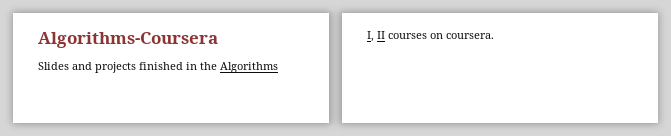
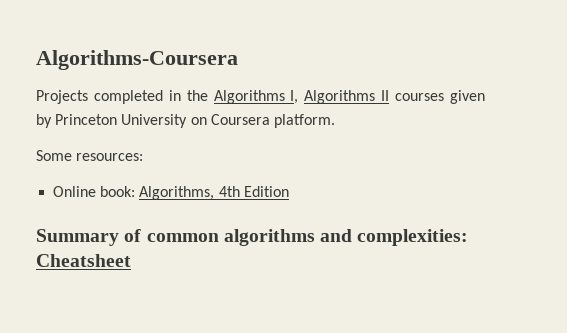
[38,62,183,73] Slides and projects finished -> [36,90,163,104] Projects completed
(374, 36) none -> [304,90,376,104] Algorithms
[430,33,494,39] on coursera. -> [450,90,486,104] [36,114,335,128] [36,150,144,161] [53,186,289,200] [36,229,469,246] [36,254,131,267] given by Princeton University on Coursera platform. // Some resources: // Online book: Algorithms, 4th Edition // Summary of common algorithms and complexities: Cheatsheet

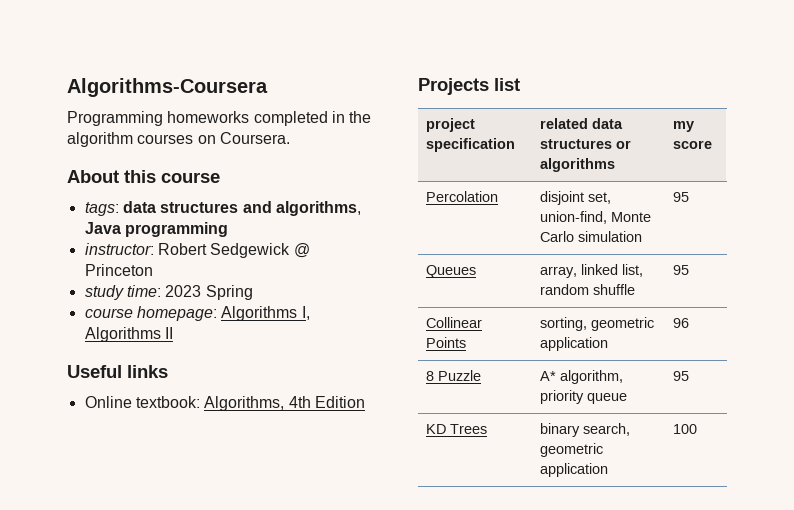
[36,90,88,104] Projects -> [67,111,250,126] Programming homeworks
[213,90,486,104] [36,114,335,128] [36,150,144,161] Algorithms I, Algorithms II courses given by Princeton University on Coursera platform. // Some resources: -> [67,132,290,147] [67,170,220,183] [84,201,361,216] [84,222,228,237] [84,243,310,258] [84,264,153,276] [84,285,253,300] [84,306,310,321] [84,327,173,342] [67,365,168,378] algorithm courses on Coursera. // About this course // tags: data structures and algorithms, Java programming // instructor: Robert Sedgewick @ Princeton // study time: 2023 Spring // course homepage: Algorithms I, Algorithms II // Useful links
[100,186,136,197] book: -> [135,396,200,408] textbook:
[36,229,469,246] [36,254,131,267] Summary of common algorithms and complexities: Cheatsheet -> [418,78,520,95] [426,118,476,132] [426,138,516,152] [540,118,624,129] [540,139,632,149] [540,158,616,172] [673,121,695,132] [673,140,713,149] [426,191,499,202] [540,191,612,205] [540,211,652,224] [540,231,643,242] [673,192,690,202] [426,265,477,278] [540,264,644,278] [540,284,636,295] [673,265,690,275] [426,317,483,328] [426,337,467,348] [540,317,655,331] [540,337,609,351] [673,318,690,328] [426,370,482,381] [540,370,624,384] [540,390,628,404] [673,371,690,381] [426,424,488,434] [540,423,631,437] [540,443,604,457] [540,463,609,477] [673,424,698,434] Projects list // project specification | related data structures or algorithms | my score // Percolation | disjoint set, union-find, Monte Carlo simulation | 95 // Queues | array, linked list, random shuffle | 95 // Collinear Points | sorting, geometric application | 96 // 8 Puzzle | A* algorithm, priority queue | 95 // KD Trees | binary search, geometric application | 100

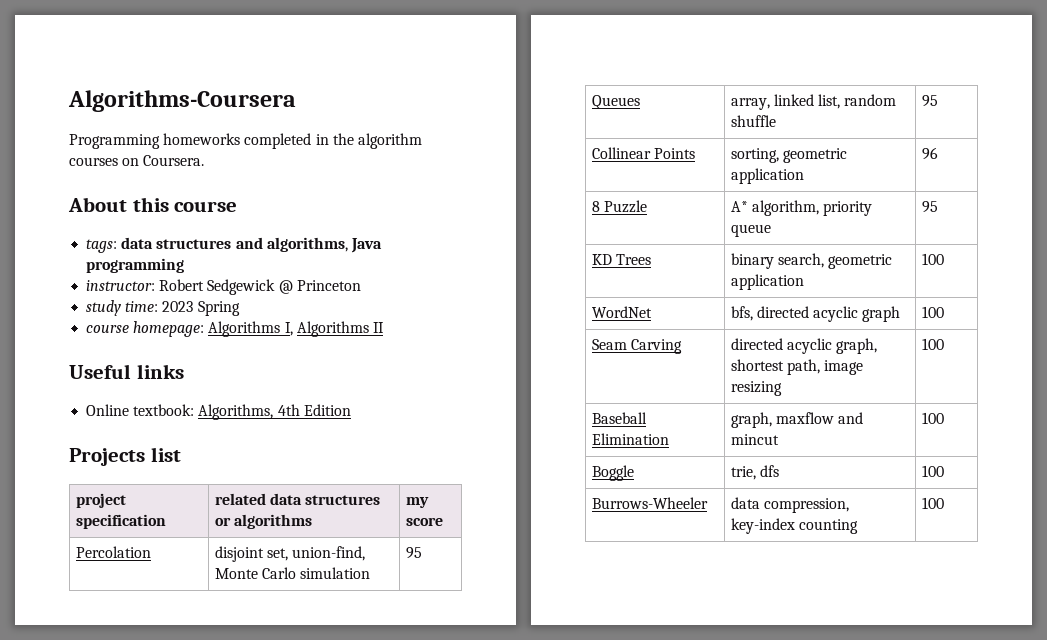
(698, 429) none -> [591,306,652,318] [730,306,901,322] [921,306,944,318] [591,339,682,354] [730,338,877,354] [730,359,863,375] [730,381,782,396] [921,338,944,350] [591,412,647,424] [591,433,669,445] [730,412,863,428] [730,434,779,445] [921,412,944,424] [591,465,634,481] [730,465,779,480] [921,465,944,477] [591,497,708,509] [730,497,849,513] [730,518,858,534] [921,497,944,509] // WordNet | bfs, directed acyclic graph | 100 // Seam Carving | directed acyclic graph, shortest path, image resizing | 100 // Baseball Elimination | graph, maxflow and mincut | 100 // Boggle | trie, dfs | 100 // Burrows-Wheeler | data compression, key-index counting | 100

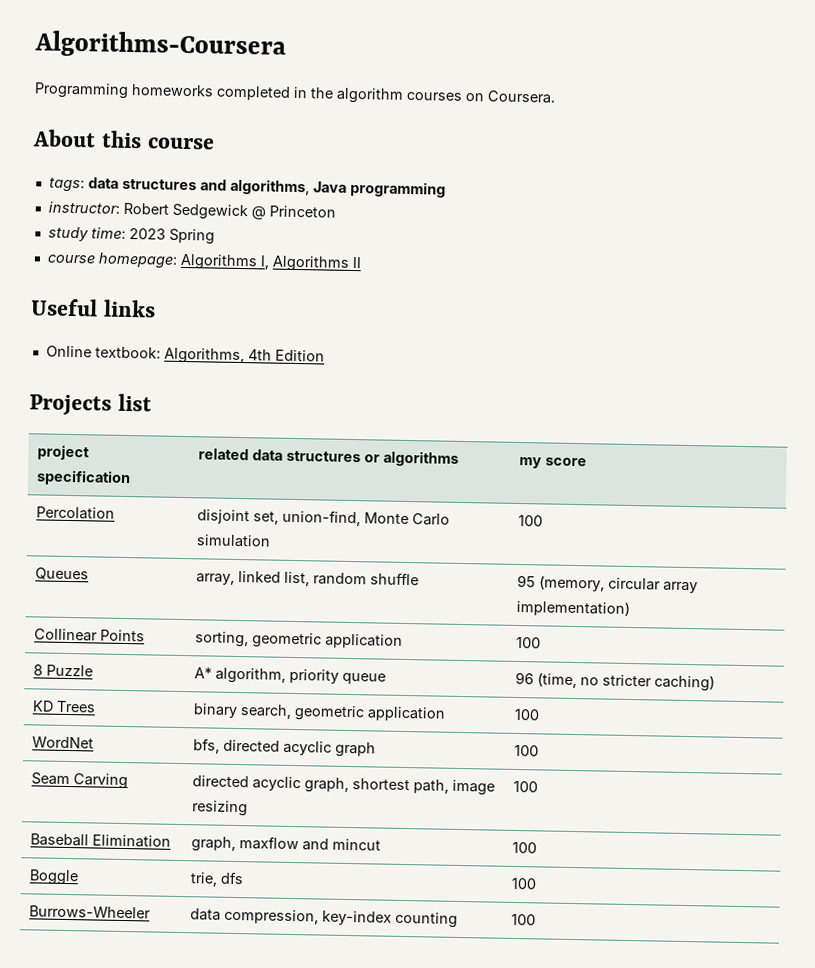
[405,547,422,559] 95 -> [518,514,544,527] 100
(938, 101) none -> [539,575,699,594] [516,599,631,617] (memory, circular array implementation)
[921,147,938,160] 96 -> [516,636,542,649] 100
[921,201,938,213] 95 -> [515,671,716,692] 96 (time, no stricter caching)

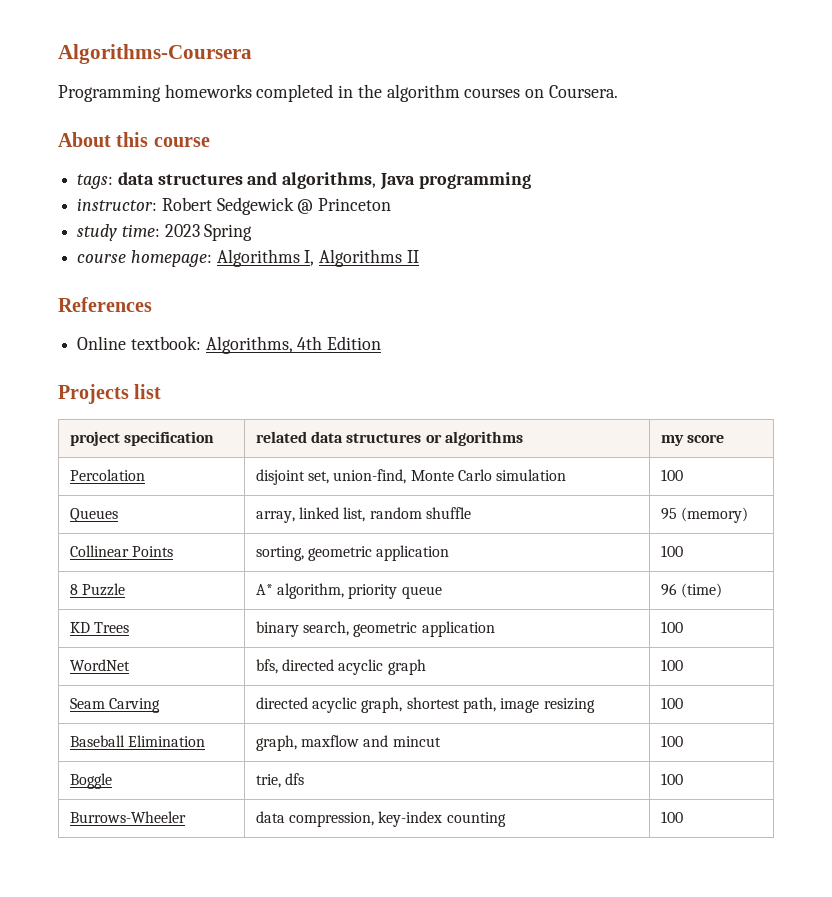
[30,298,156,318] Useful links -> [58,297,152,312] References
[539,575,699,594] [516,599,631,617] (memory, circular array implementation) -> [680,507,748,523] (memory)
[537,672,716,692] (time, no stricter caching) -> [680,583,722,598] (time)

